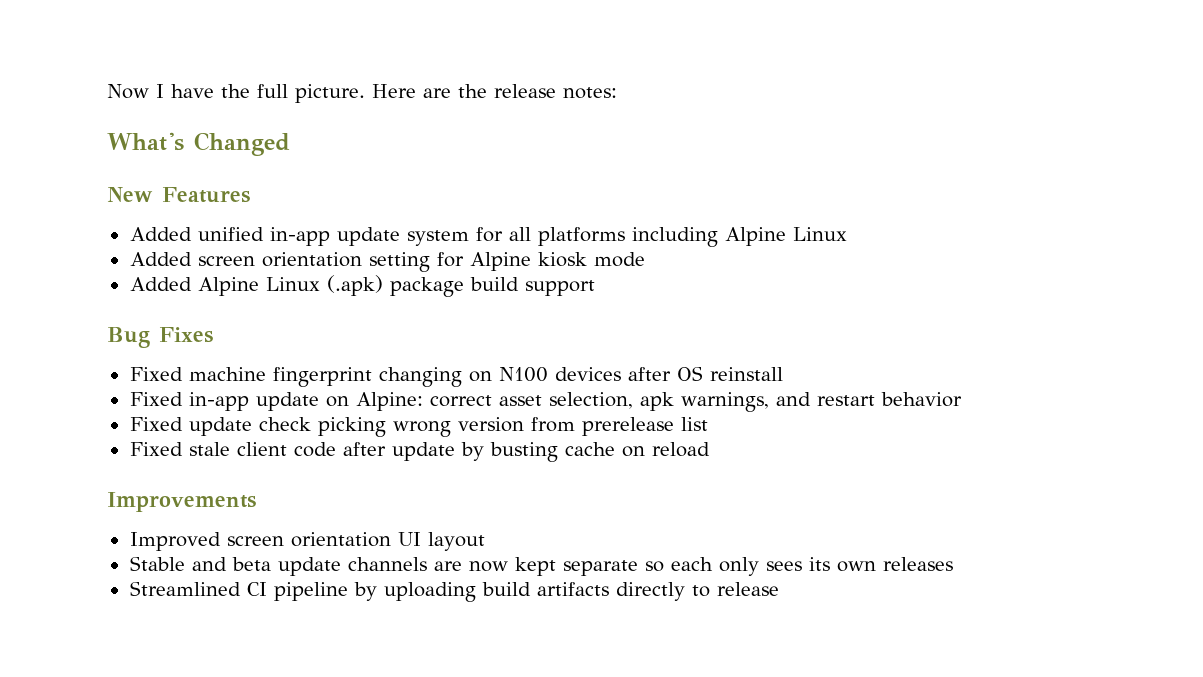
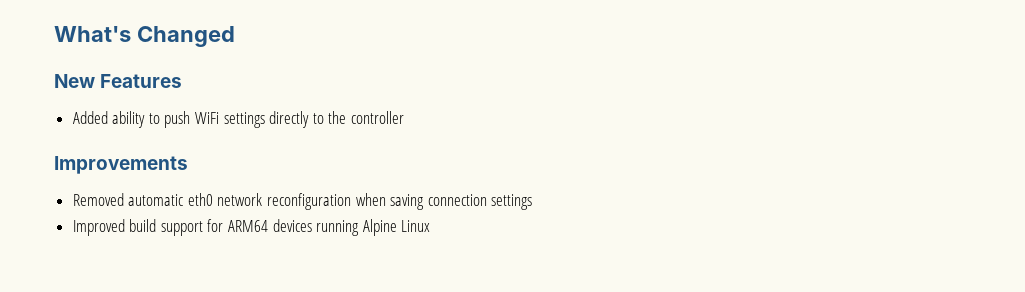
[107,84,617,103] Now I have the full picture. Here are the release notes: // -> (54, 34) none
[197,227,847,247] [129,252,645,272] [129,275,595,297] [107,327,213,348] [129,366,783,387] [129,392,962,412] [129,417,708,437] [129,442,710,462] [107,492,256,512] [129,532,485,551] [129,556,953,576] [129,581,779,602] unified in-app update system for all platforms including Alpine Linux // Added screen orientation setting for Alpine kiosk mode // Added Alpine Linux (.apk) package build support // Bug Fixes // Fixed machine fingerprint changing on N100 devices after OS reinstall // Fixed in-app update on Alpine: correct asset selection, apk warnings, and restart behavior // Fixed update check picking wrong version from prerelease list // Fixed stale client code after update by busting cache on reload // Improvements // Improved screen orientation UI layout // Stable and beta update channels are now kept separate so each only sees its own releases // Streamlined CI pipeline by uploading build artifacts directly to release -> [112,111,405,128] [54,156,188,174] [72,193,533,210] [72,219,431,236] ability to push WiFi settings directly to the controller // Improvements // Removed automatic eth0 network reconfiguration when saving connection settings // Improved build support for ARM64 devices running Alpine Linux

